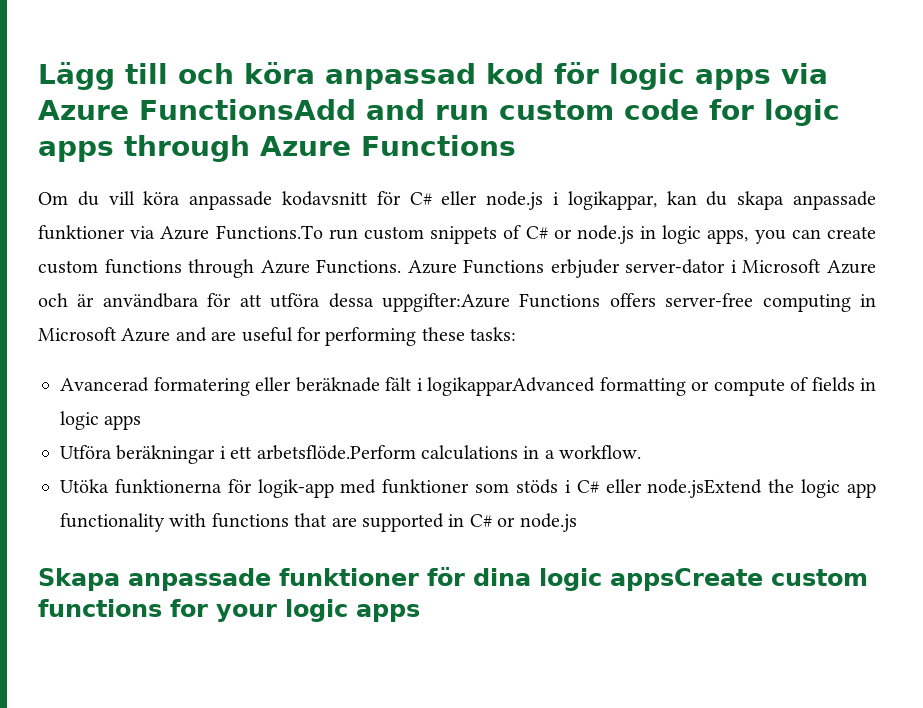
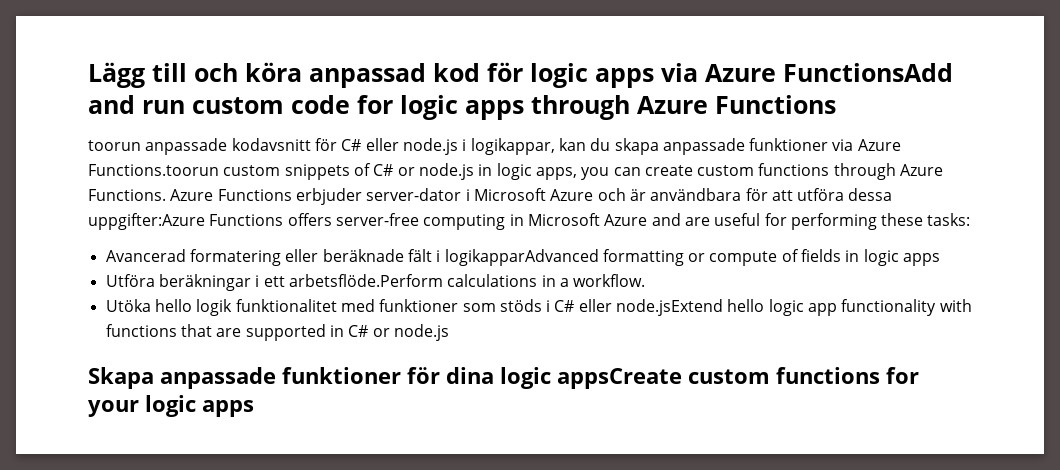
[38,191,181,206] Om du vill köra -> [88,140,141,151] toorun
[215,225,358,240] Functions.To run -> [88,164,219,176] Functions.toorun
[114,479,334,498] funktionerna för logik-app -> [154,299,337,316] hello logik funktionalitet
[768,479,795,493] the -> [727,299,765,312] hello

